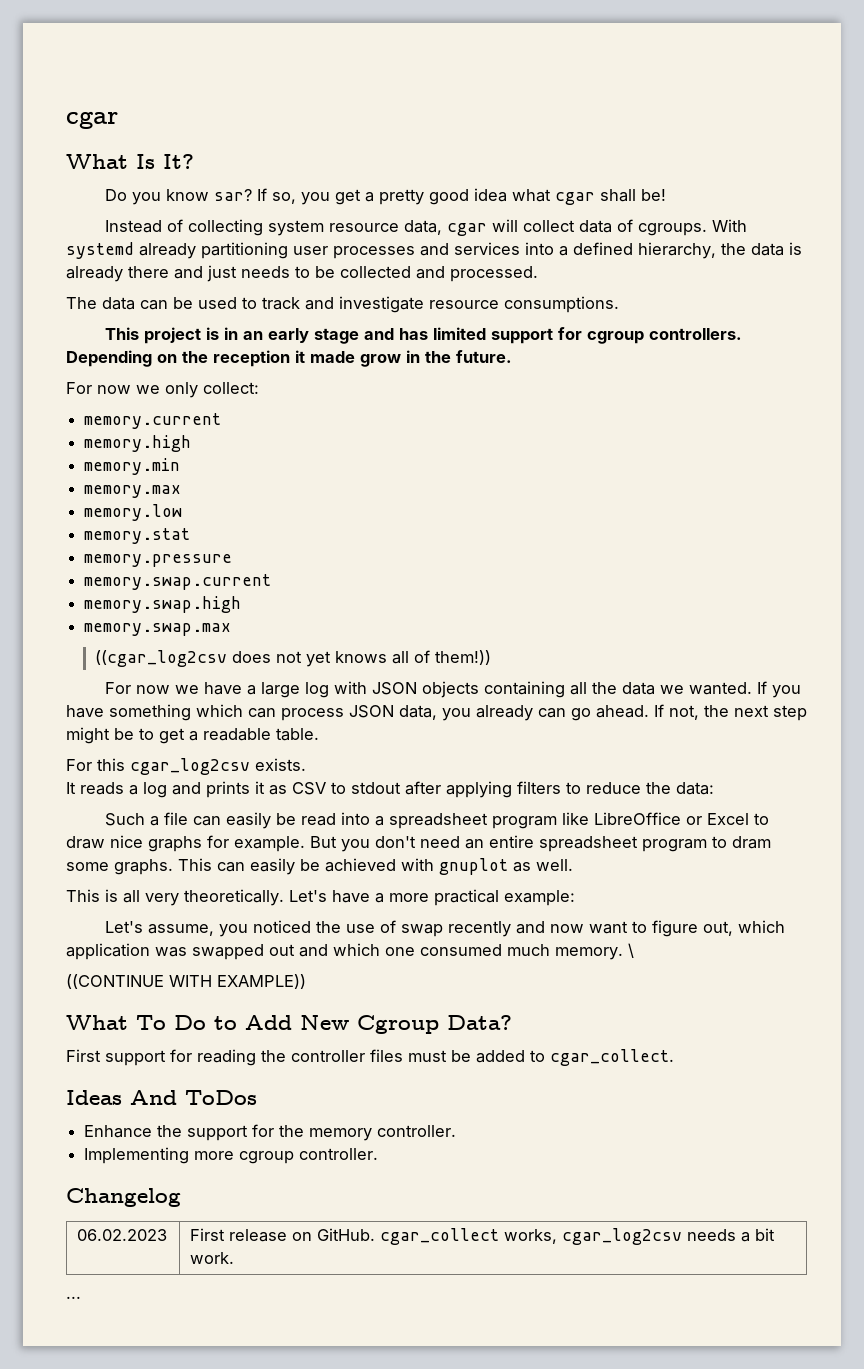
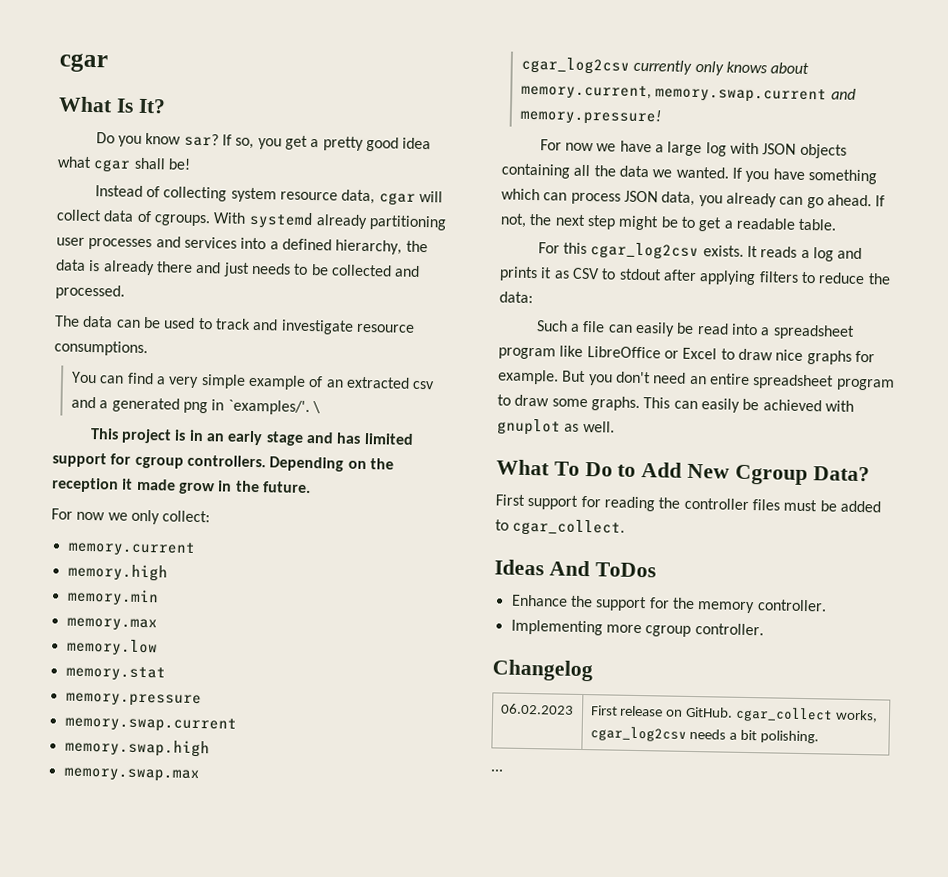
(619, 304) none -> [70,371,436,390] [70,396,321,416] // You can find a very simple example of an extracted csv and a generated png in `examples/'. \
[95,650,492,667] ((cgar_log2csv does not yet knows all of them!)) -> [520,56,810,76] [520,83,856,104] [519,107,661,126] cgar_log2csv currently only knows about memory.current, memory.swap.current and memory.pressure!
(306, 764) // -> (744, 251) none
[732,836,771,849] dram -> [514,394,550,407] draw
[66,889,575,906] [104,920,785,937] [66,943,634,960] [66,974,306,989] // This is all very theoretically. Let's have a more practical example: // Let's assume, you noticed the use of swap recently and now want to figure out, which application was swapped out and which one consumed much memory. \ // ((CONTINUE WITH EXAMPLE)) -> (615, 426) none
[190,1252,235,1264] work. -> [760,730,820,744] polishing.

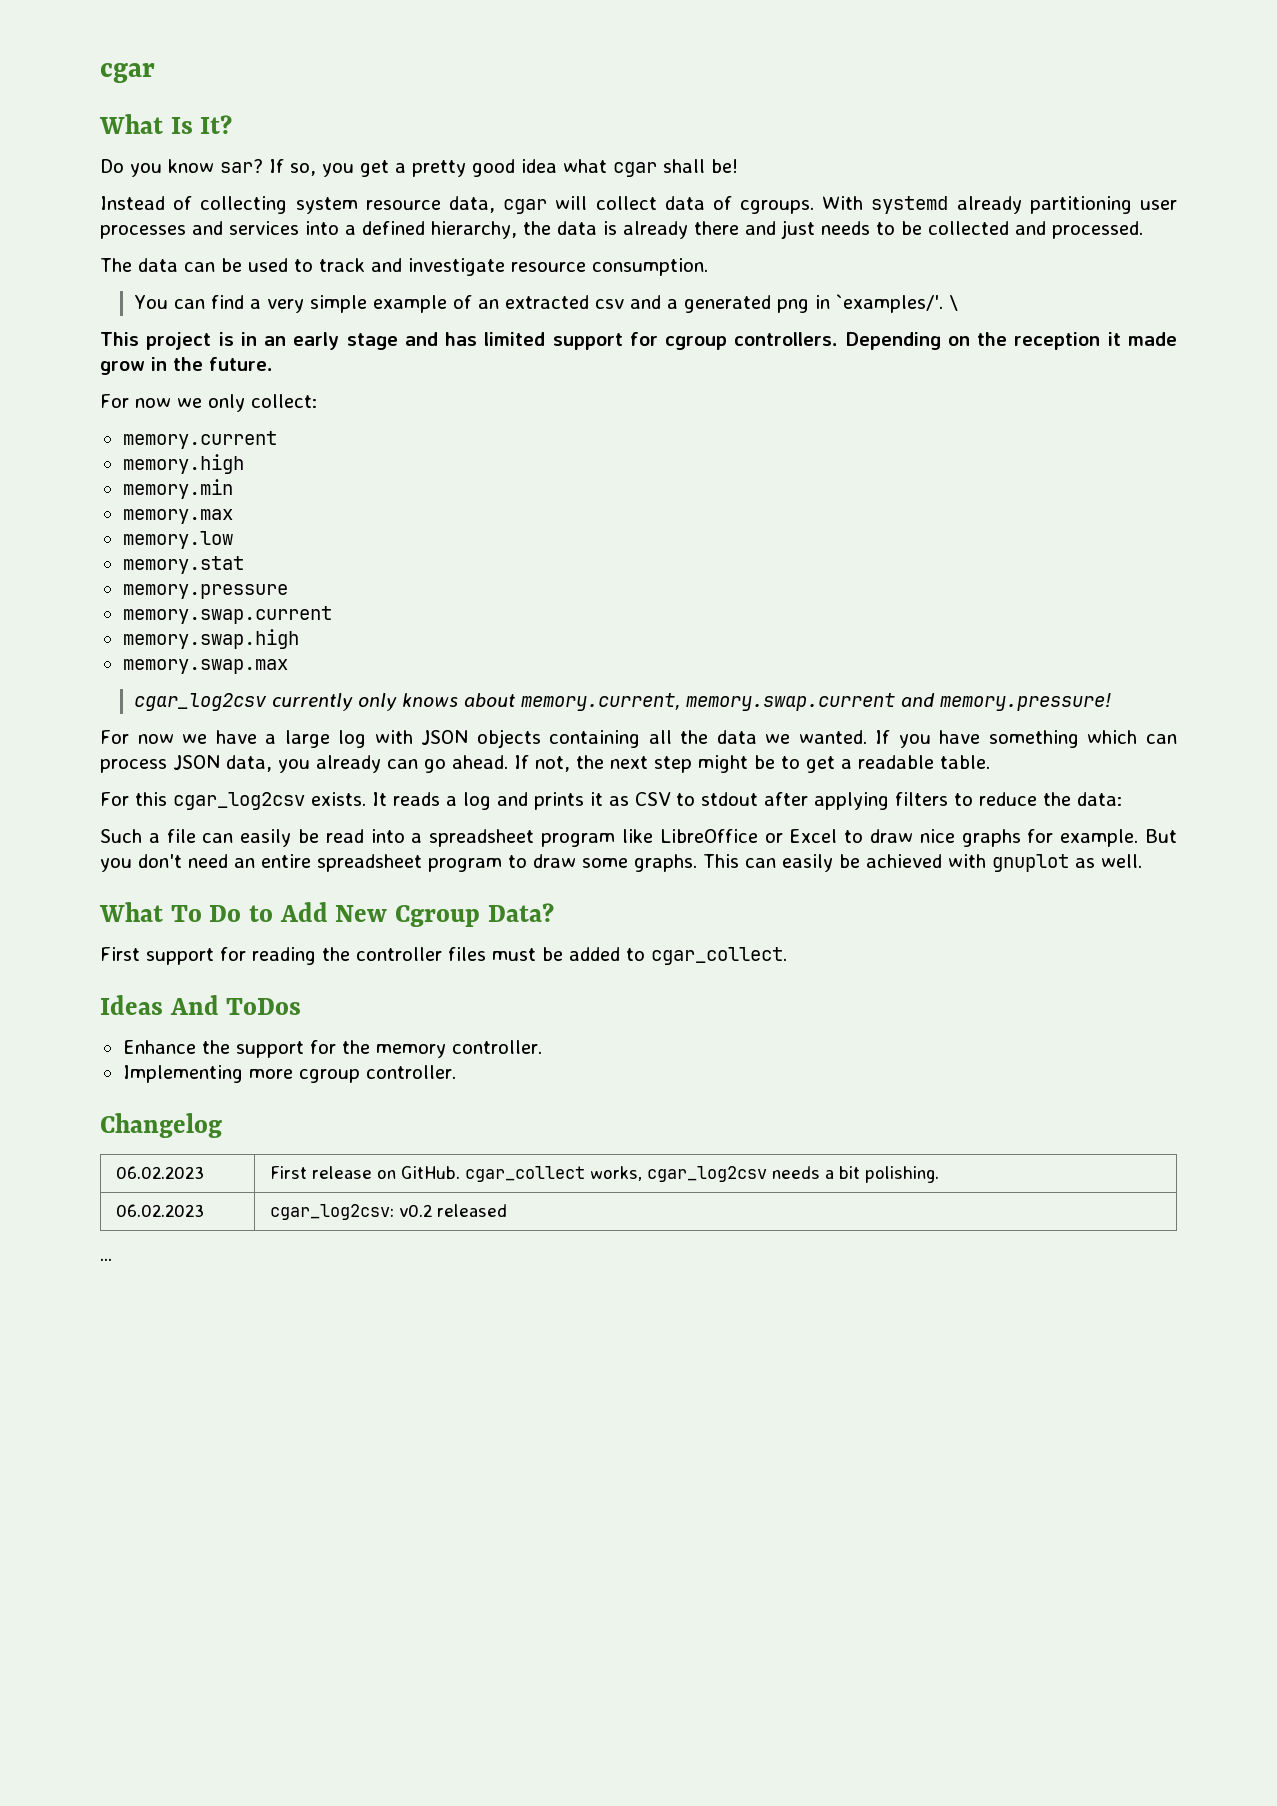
[54,340,148,357] consumptions. -> [592,258,708,276] consumption.
(820, 737) none -> [115,1204,204,1217] [269,1204,507,1220] // 06.02.2023 | cgar_log2csv: v0.2 released

